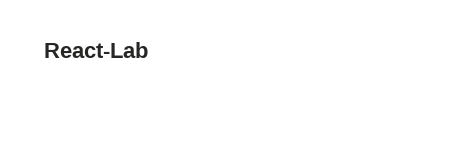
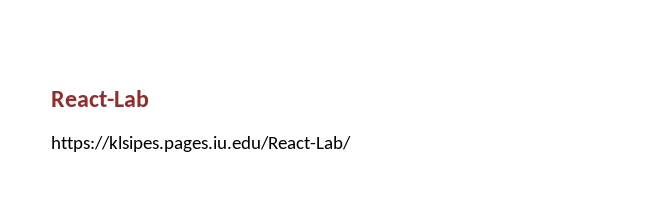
(148, 50) none -> [51,136,351,152] // https://klsipes.pages.iu.edu/React-Lab/

